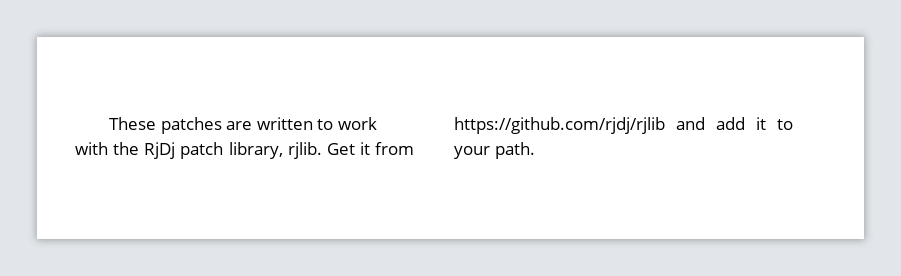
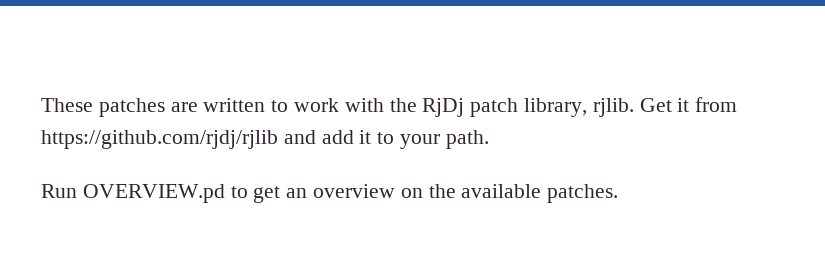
(535, 150) none -> [41,184,619,203] // Run OVERVIEW.pd to get an overview on the available patches.

